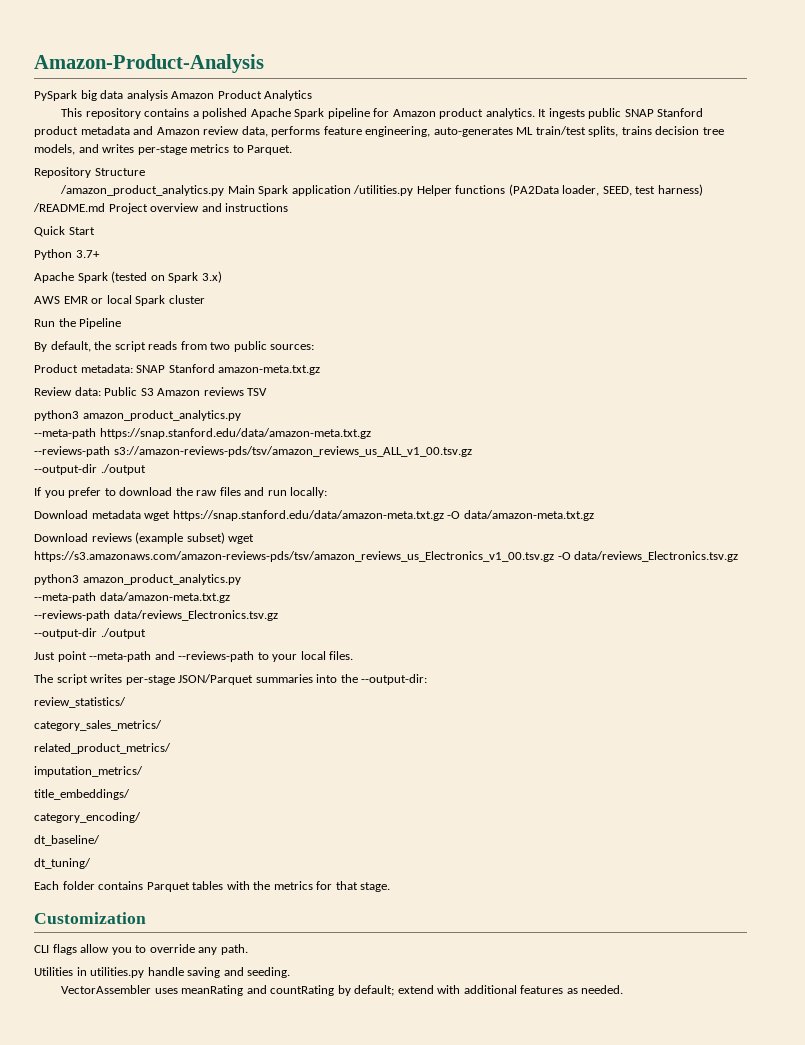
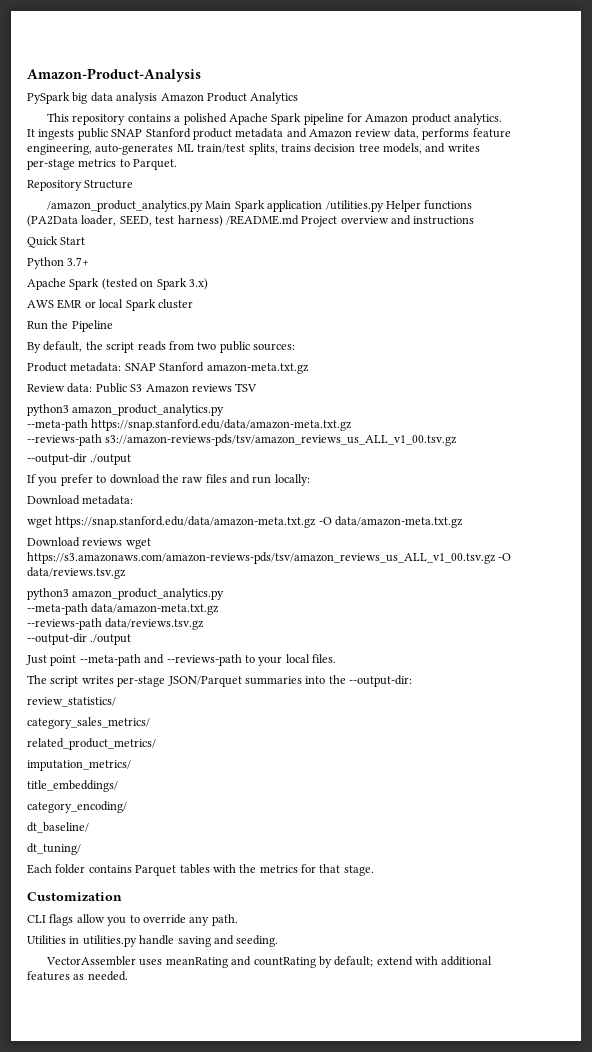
[91,510,141,519] metadata -> [82,495,134,505] metadata: //
[135,532,255,544] [34,551,739,562] (example subset) wget https://s3.amazonaws.com/amazon-reviews-pds/tsv/amazon_reviews_us_Electronics_v1_00.tsv.gz -O data/reviews_Electronics.tsv.gz -> [125,538,151,549] [27,552,512,564] [27,567,126,579] wget https://s3.amazonaws.com/amazon-reviews-pds/tsv/amazon_reviews_us_ALL_v1_00.tsv.gz -O data/reviews.tsv.gz
[113,610,278,621] data/reviews_Electronics.tsv.gz -> [105,618,205,630] data/reviews.tsv.gz

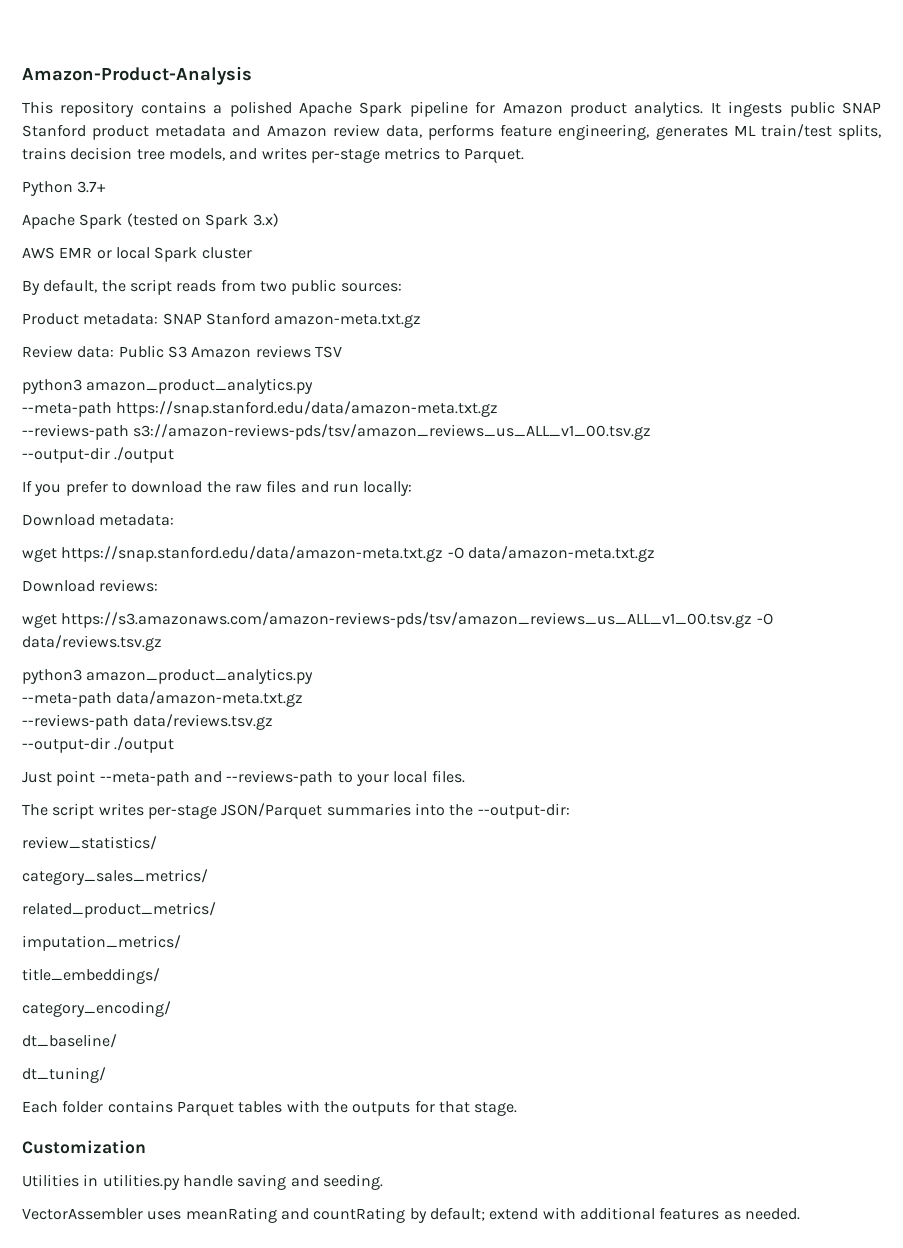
[27,92,299,104] // PySpark big data analysis Amazon Product Analytics -> (252, 75) none
[95,144,174,155] auto-generates -> [655,126,728,140] generates
[27,180,134,191] [47,200,473,212] [27,215,475,227] [27,236,86,248] // Repository Structure // /amazon_product_analytics.py Main Spark application /utilities.py Helper functions (PA2Data loader, SEED, test harness) /README.md Project overview and instructions // Quick Start -> (524, 155) none
[27,320,113,332] // Run the Pipeline -> (252, 253) none
[82,538,123,546] reviews -> [99,579,159,592] reviews: //
[259,865,298,873] metrics -> [352,1102,411,1116] outputs
[27,914,238,926] // CLI flags allow you to override any path. -> (146, 1147) none

